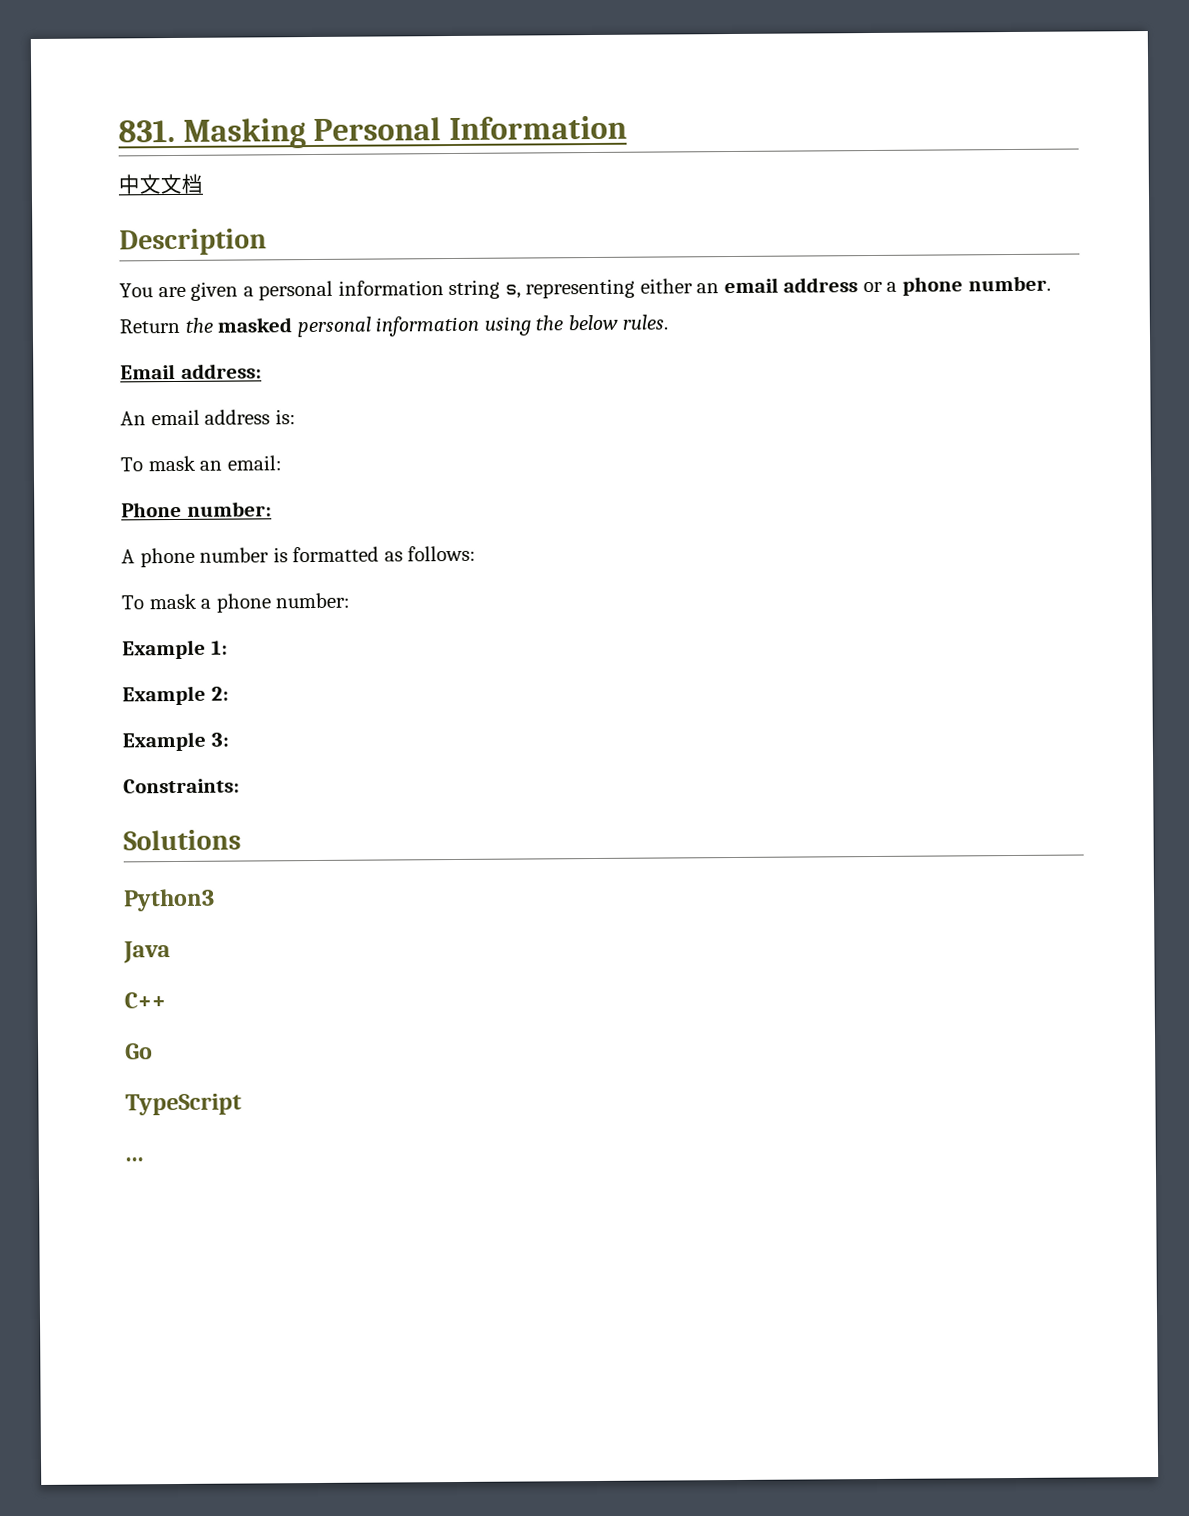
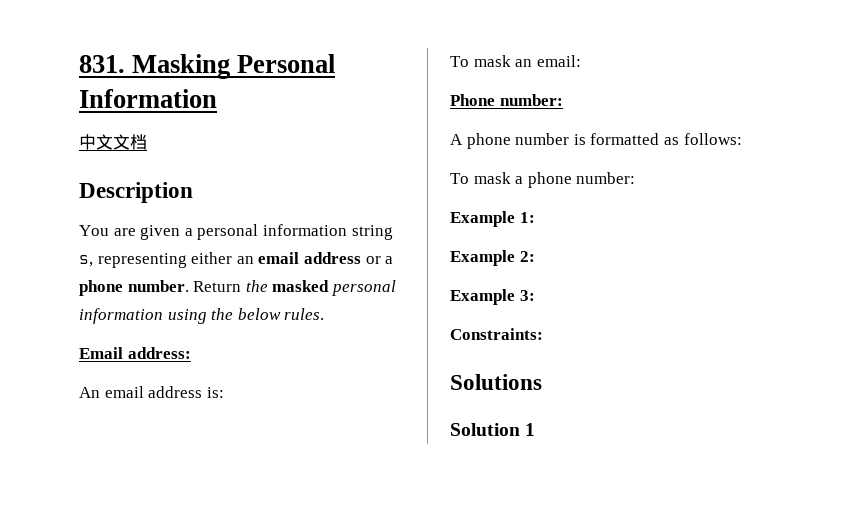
[123,888,215,912] [123,941,171,964] [124,992,166,1009] [125,1043,153,1060] [125,1093,242,1116] [125,1157,144,1162] Python3 // Java // C++ // Go // TypeScript // ... -> [450,423,536,436] Solution 1

